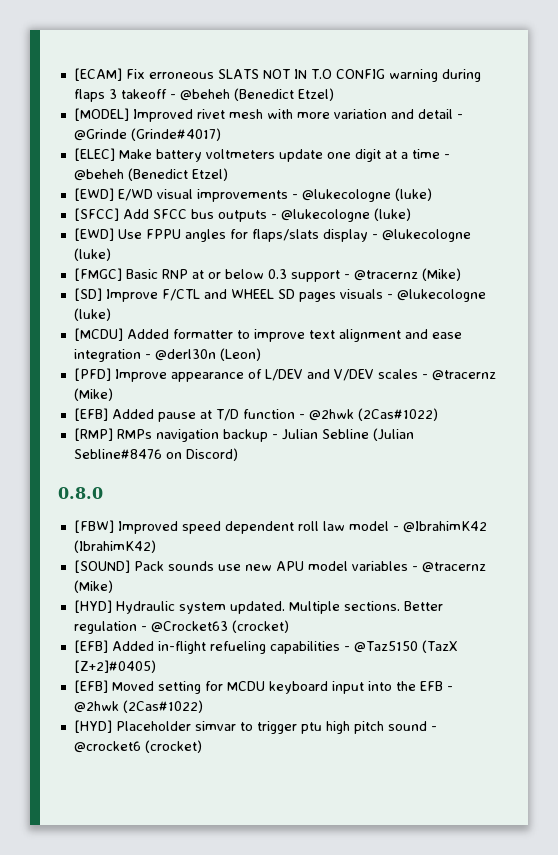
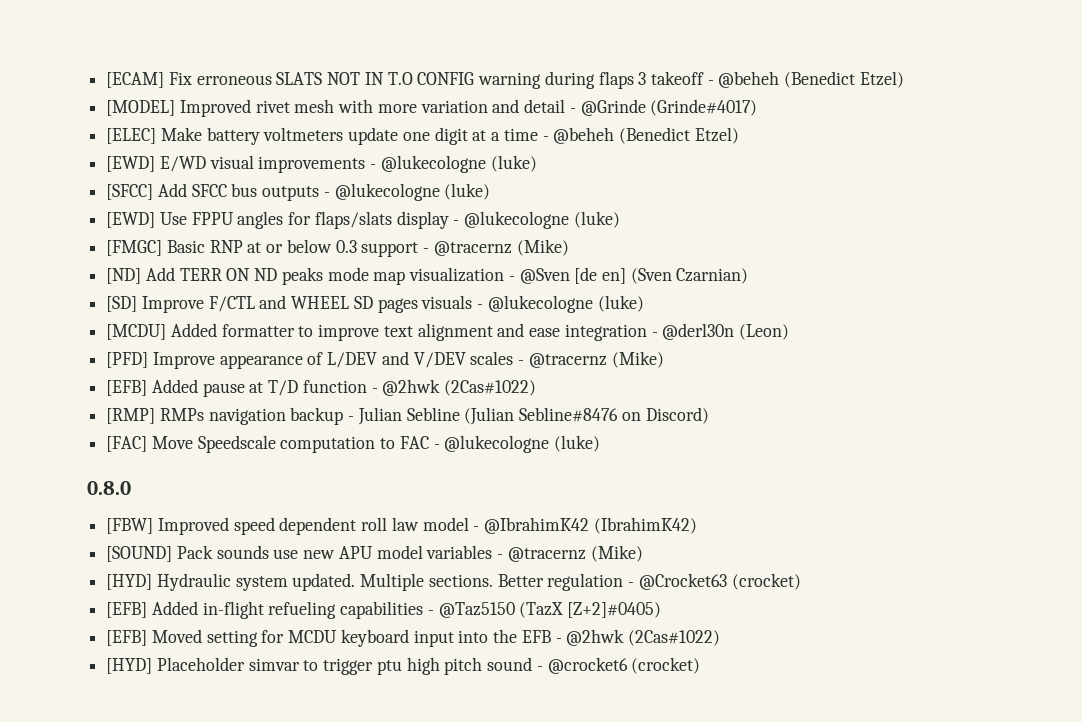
(461, 274) none -> [106,267,749,285] // [ND] Add TERR ON ND peaks mode map visualization - @Sven [de en] (Sven Czarnian)
(238, 454) none -> [106,435,601,453] // [FAC] Move Speedscale computation to FAC - @lukecologne (luke)

